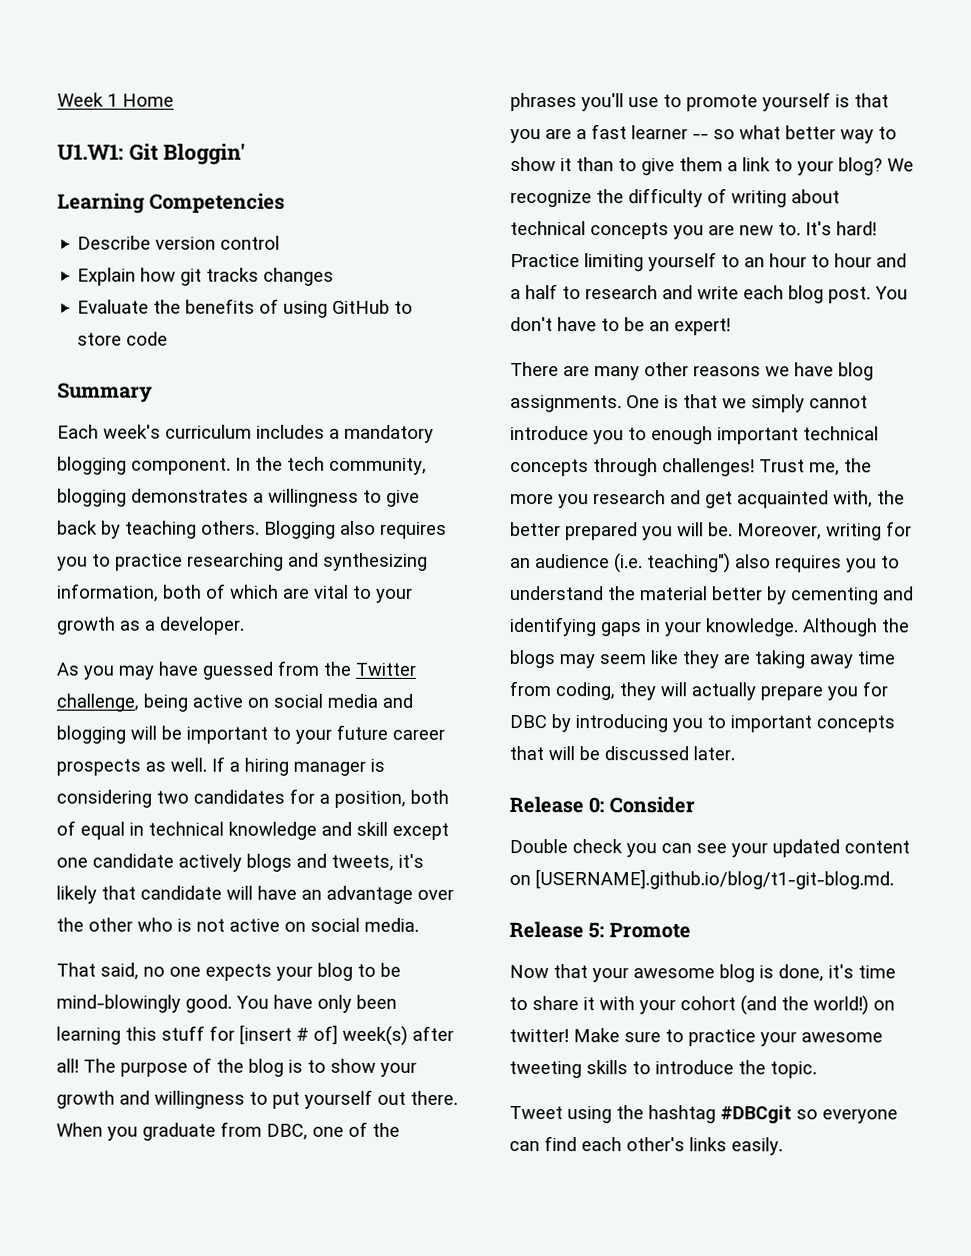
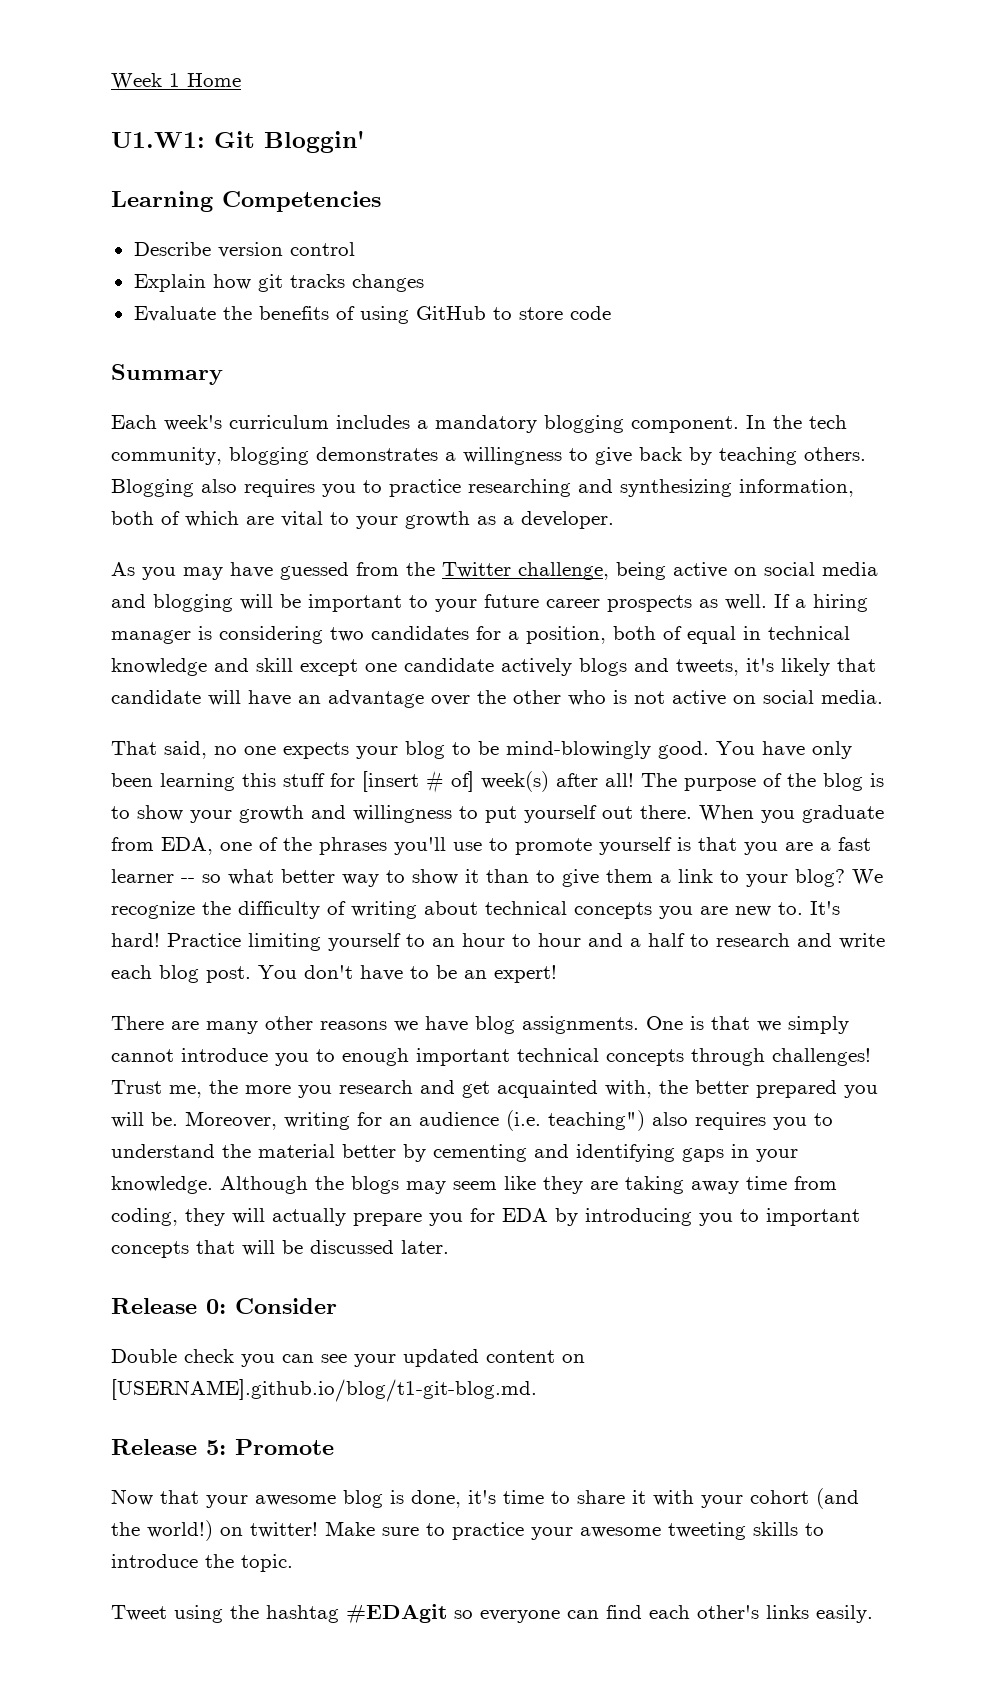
[266,1123,308,1140] DBC, -> [161,837,213,855] EDA,
[509,715,547,729] DBC -> [502,1208,548,1222] EDA
[720,1105,792,1124] #DBCgit -> [346,1604,447,1624] #EDAgit

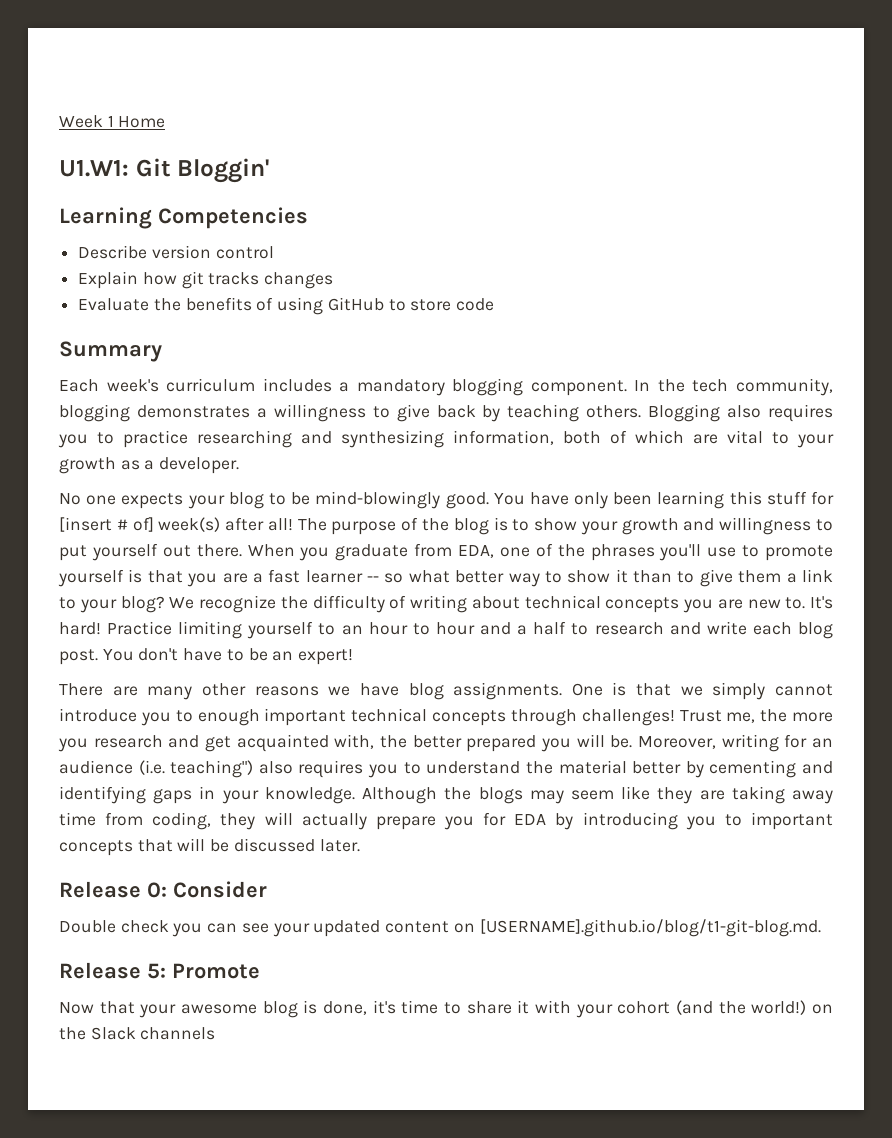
[111,562,878,580] [111,594,868,612] [111,626,850,644] [111,658,876,676] [111,690,883,708] [111,741,237,759] As you may have guessed from the Twitter challenge, being active on social media and blogging will be important to your future career prospects as well. If a hiring manager is considering two candidates for a position, both of equal in technical knowledge and skill except one candidate actively blogs and tweets, it's likely that candidate will have an advantage over the other who is not active on social media. // That said, no -> [59,493,81,505] No
[250,1521,824,1540] [111,1554,293,1572] [111,1604,873,1624] twitter! Make sure to practice your awesome tweeting skills to introduce the topic. // Tweet using the hashtag #EDAgit so everyone can find each other's links easily. -> [59,1027,216,1040] the Slack channels

